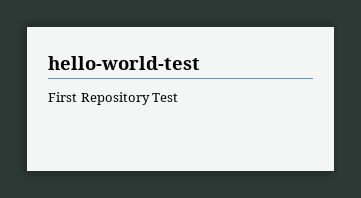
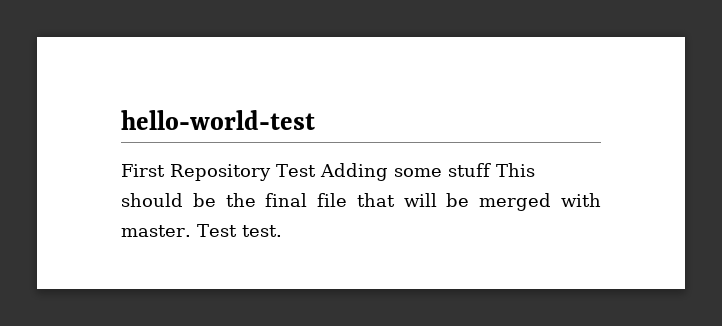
(179, 97) none -> [319,163,535,181] [121,193,601,211] [121,224,282,237] Adding some stuff This should be the final file that will be merged with master. Test test.

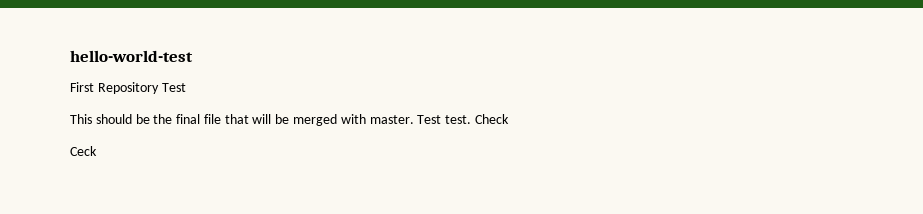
[319,163,491,181] Adding some stuff -> (186, 87) //
(282, 231) none -> [474,114,509,124] [70,146,97,156] Check // Ceck

